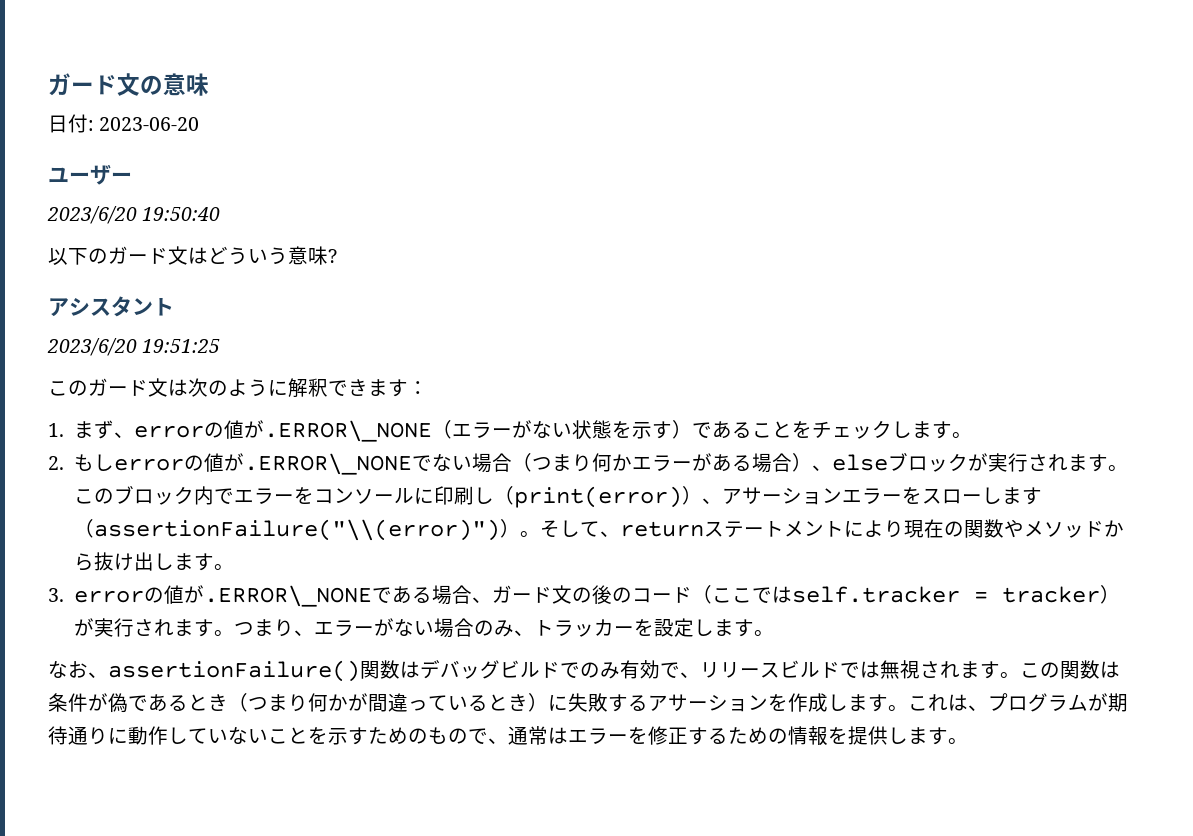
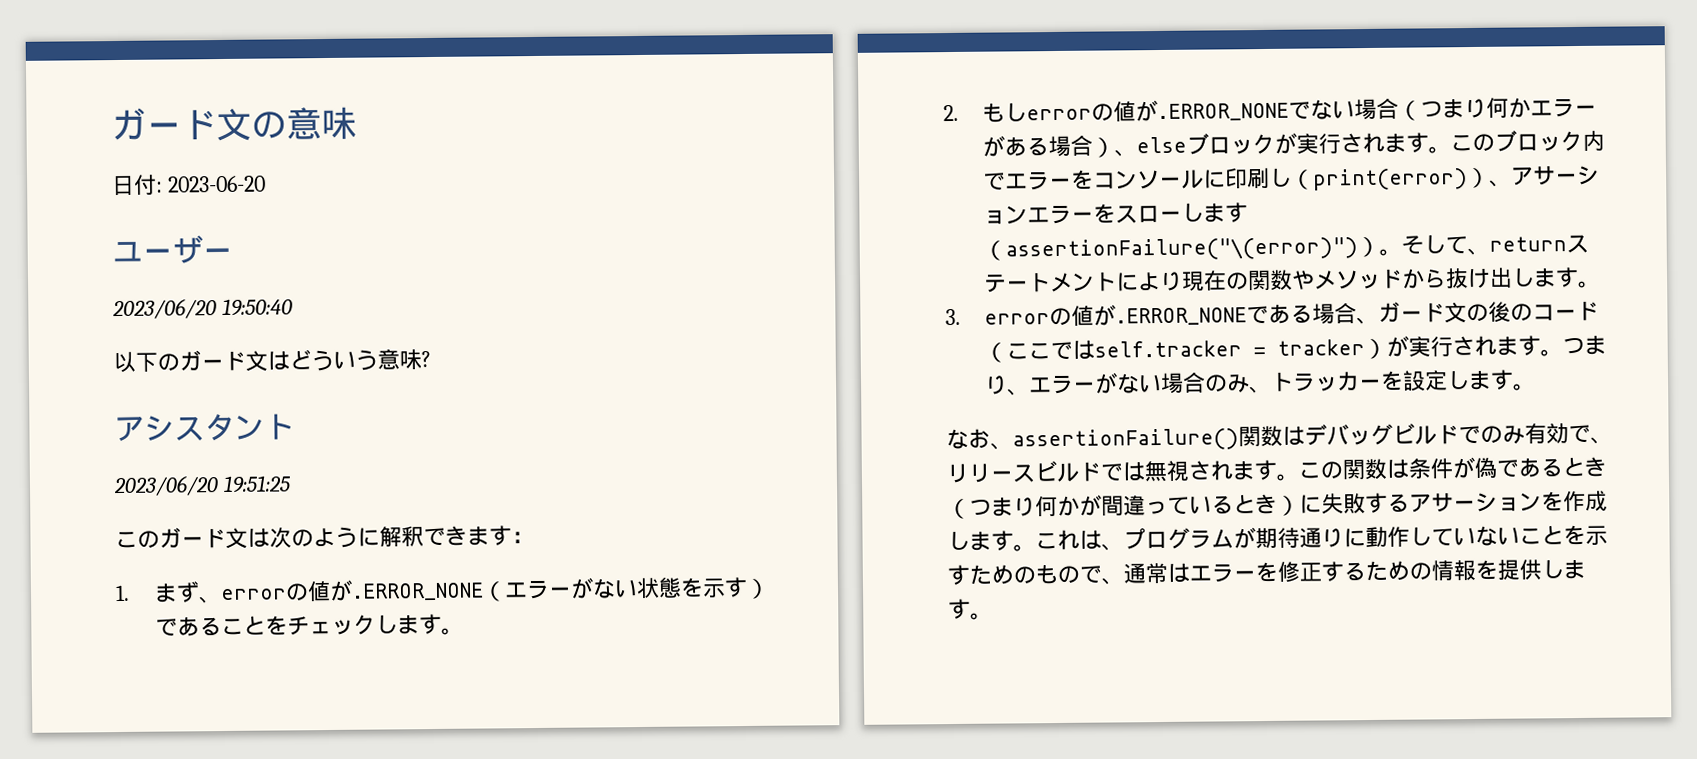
[47,206,137,224] 2023/6/20 -> [112,298,217,320] 2023/06/20
[47,338,137,356] 2023/6/20 -> [113,475,219,497] 2023/06/20
[263,420,432,442] .ERROR\_NONE -> [351,582,485,601] .ERROR_NONE
[243,453,412,475] .ERROR\_NONE -> [1157,102,1290,122] .ERROR_NONE
[93,519,500,541] assertionFailure("\\(error)") -> [1005,237,1359,262] assertionFailure("\(error)")
[203,585,372,607] .ERROR\_NONE -> [1115,307,1248,326] .ERROR_NONE

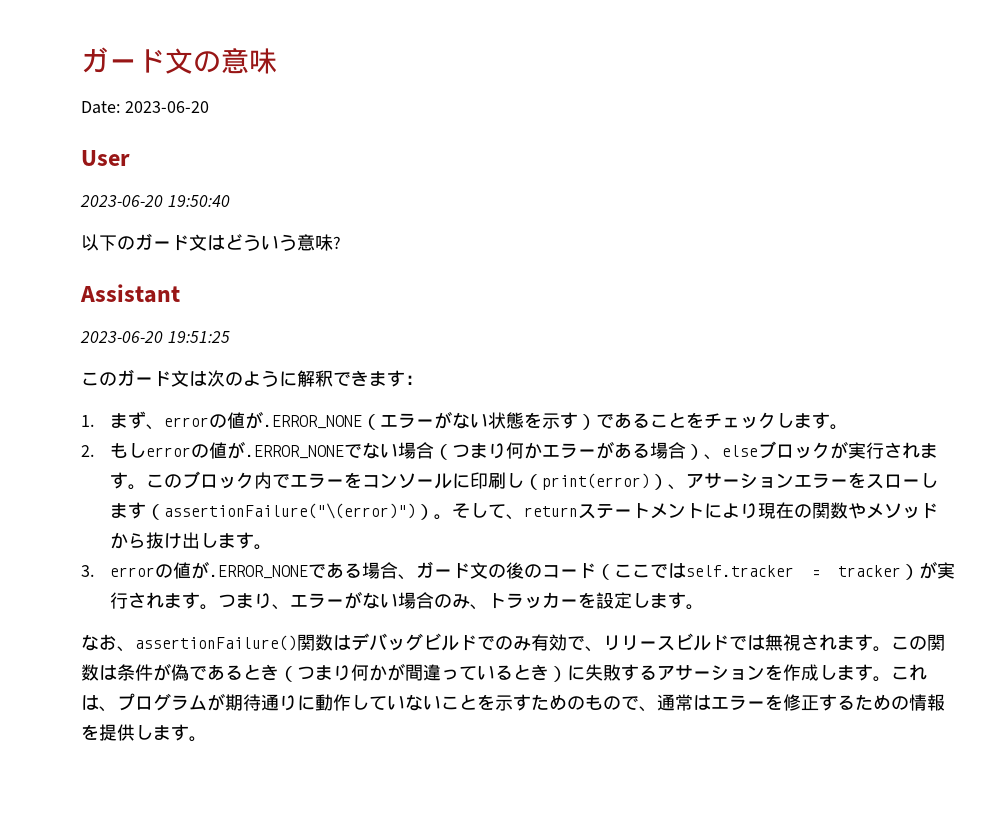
[112,174,163,196] 日付: -> [81,101,120,114] Date:
[112,235,233,264] [112,298,217,320] ユーザー // 2023/06/20 -> [81,150,130,166] [80,195,163,207] User // 2023-06-20
[114,413,295,442] [113,475,219,497] アシスタント // 2023/06/20 -> [80,284,180,303] [80,331,163,343] Assistant // 2023-06-20

